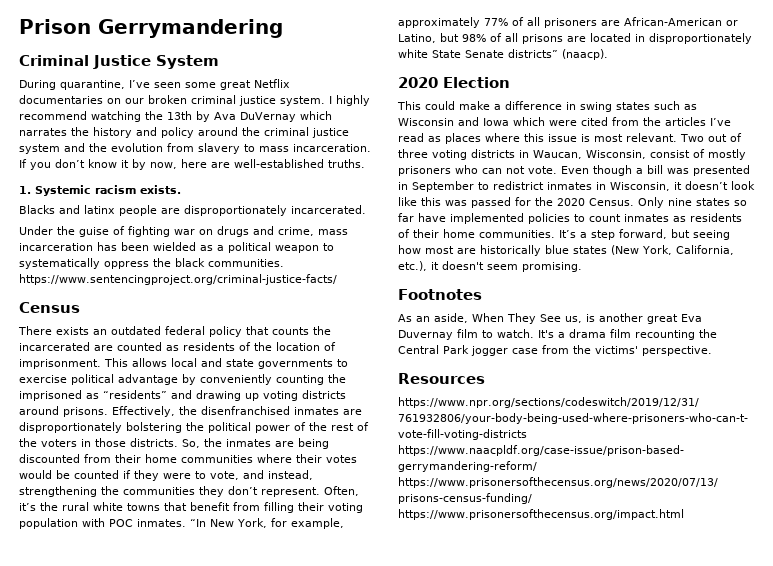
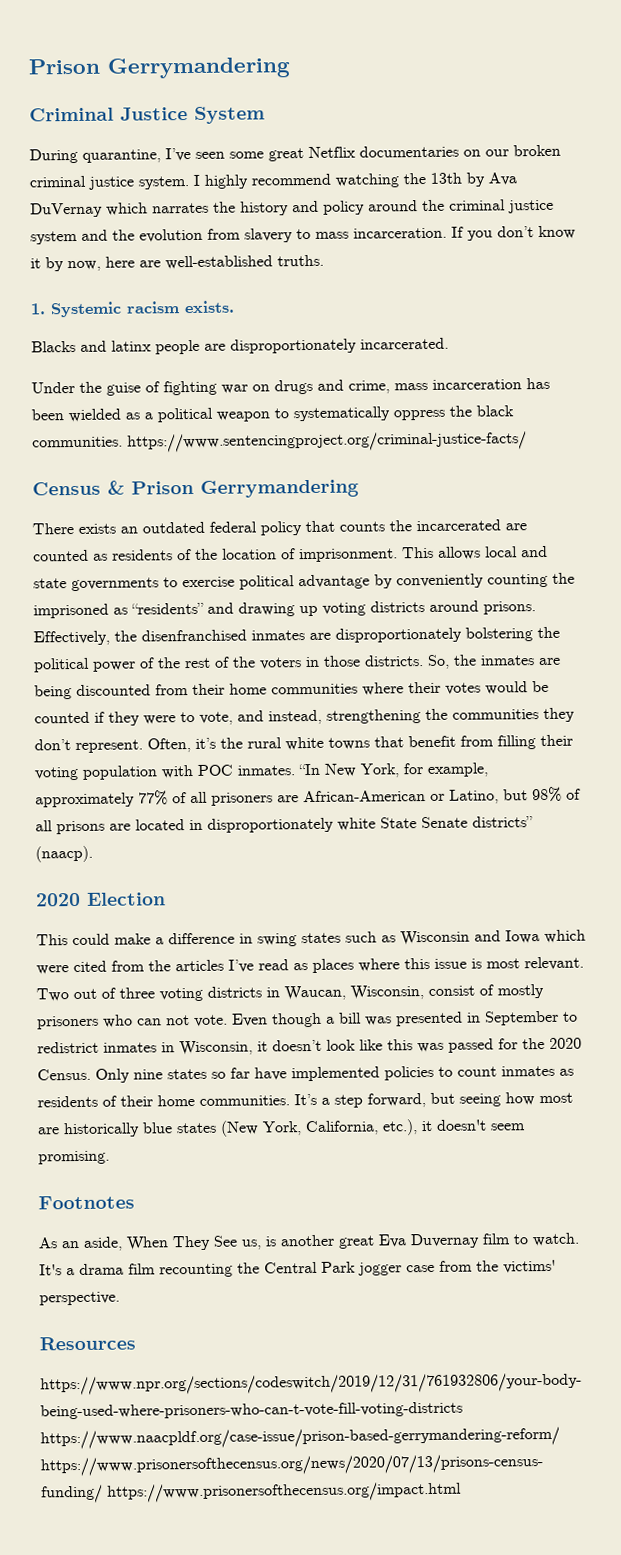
(80, 307) none -> [107,479,359,498] & Prison Gerrymandering

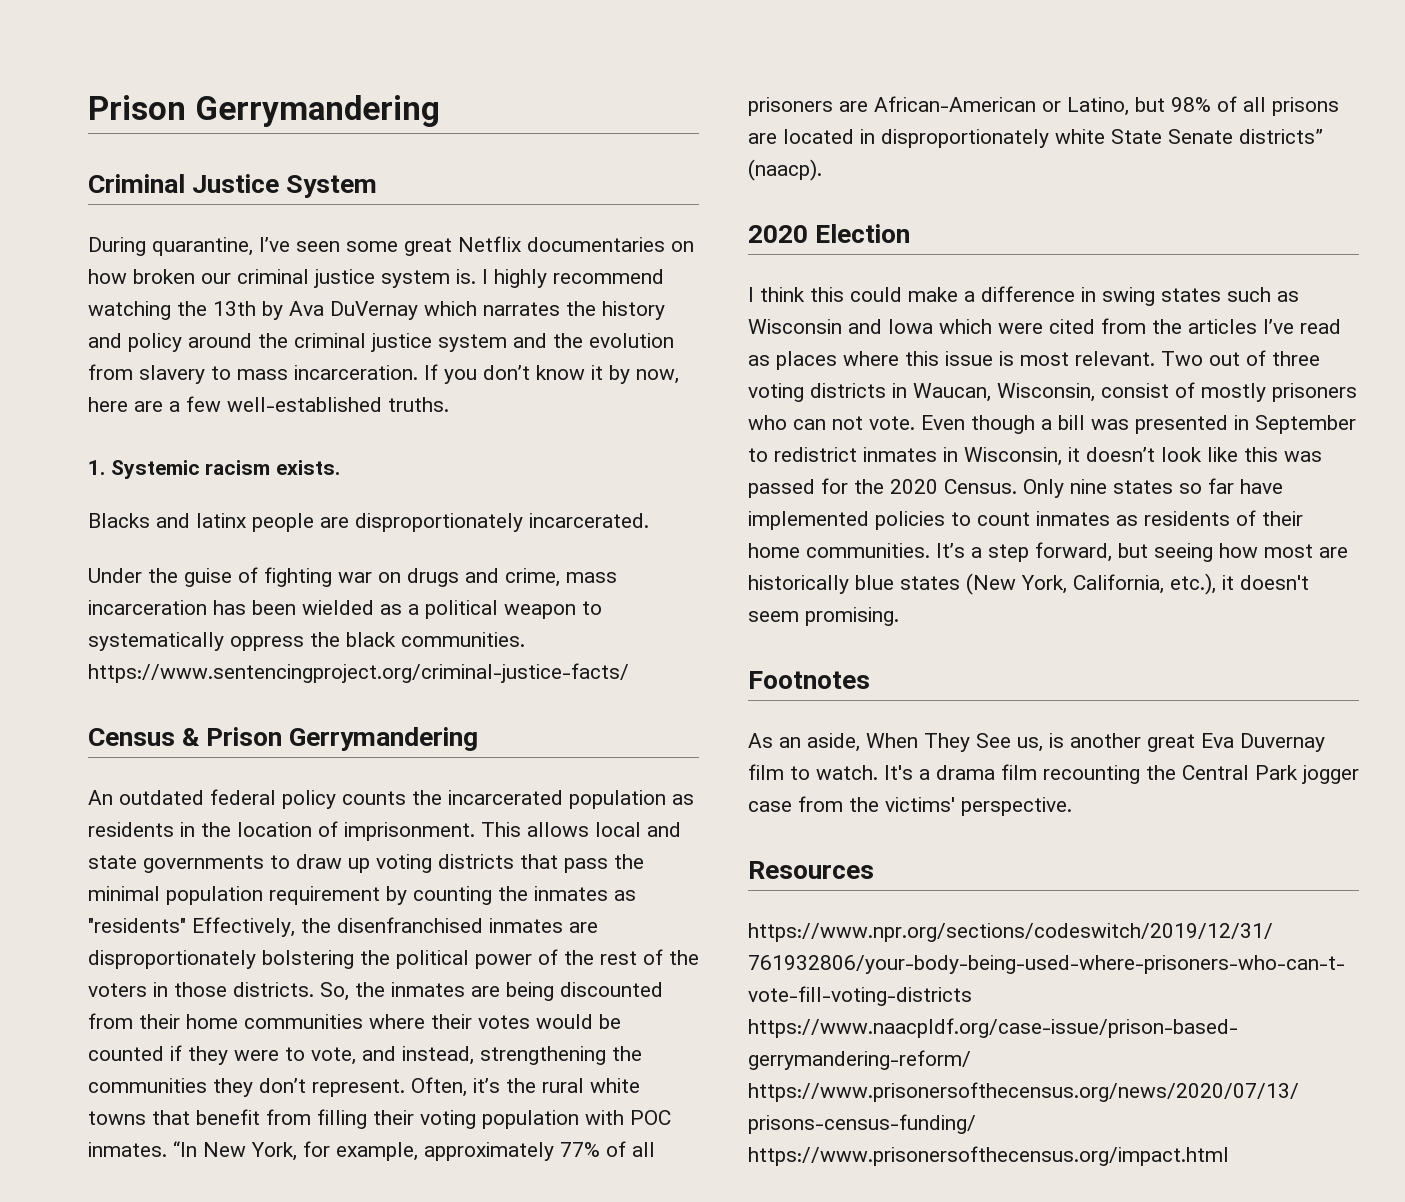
[485,144,561,157] [29,175,189,190] our broken criminal justice system. -> [88,269,476,288] how broken our criminal justice system is.
(161, 264) none -> [169,396,221,412] a few
[32,523,138,535] There exists an -> [88,790,113,805] An
[305,520,335,533] that -> (336, 799) none
[505,523,527,531] [33,549,192,562] are counted as residents of -> [569,790,694,809] [88,822,195,837] population as residents in
[182,572,575,590] [33,600,536,619] exercise political advantage by conveniently counting the imprisoned as “residents” and drawing up voting districts around prisons. -> [296,854,644,873] [88,886,636,905] [88,918,186,933] draw up voting districts that pass the minimal population requirement by counting the inmates as "residents"
[36,934,68,946] This -> [748,287,844,302] I think this

